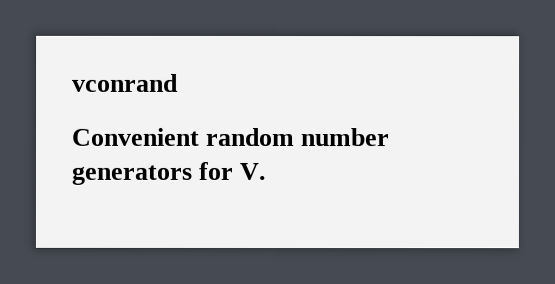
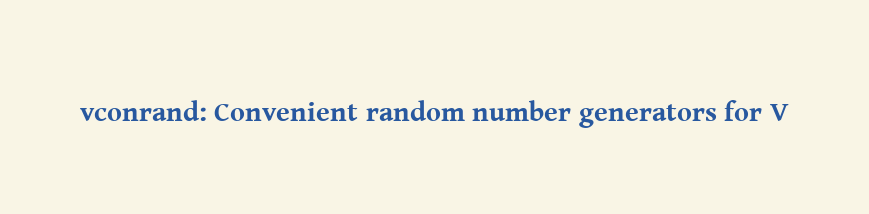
[72,73,179,92] vconrand // -> [80,100,207,121] vconrand:
[239,162,267,180] V. -> [769,104,789,121] V

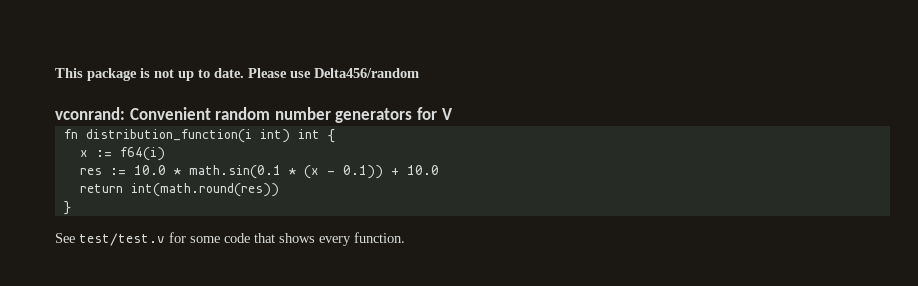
(80, 110) none -> [55,68,419,81] This package is not up to date. Please use Delta456/random //
(789, 112) none -> [63,129,335,143] [79,147,165,161] [79,165,439,179] [79,183,279,197] [63,201,71,215] [55,232,405,246] // fn distribution_function(i int) int { // x := f64(i) // res := 10.0 * math.sin(0.1 * (x - 0.1)) + 10.0 // return int(math.round(res)) // } // See test/test.v for some code that shows every function.

